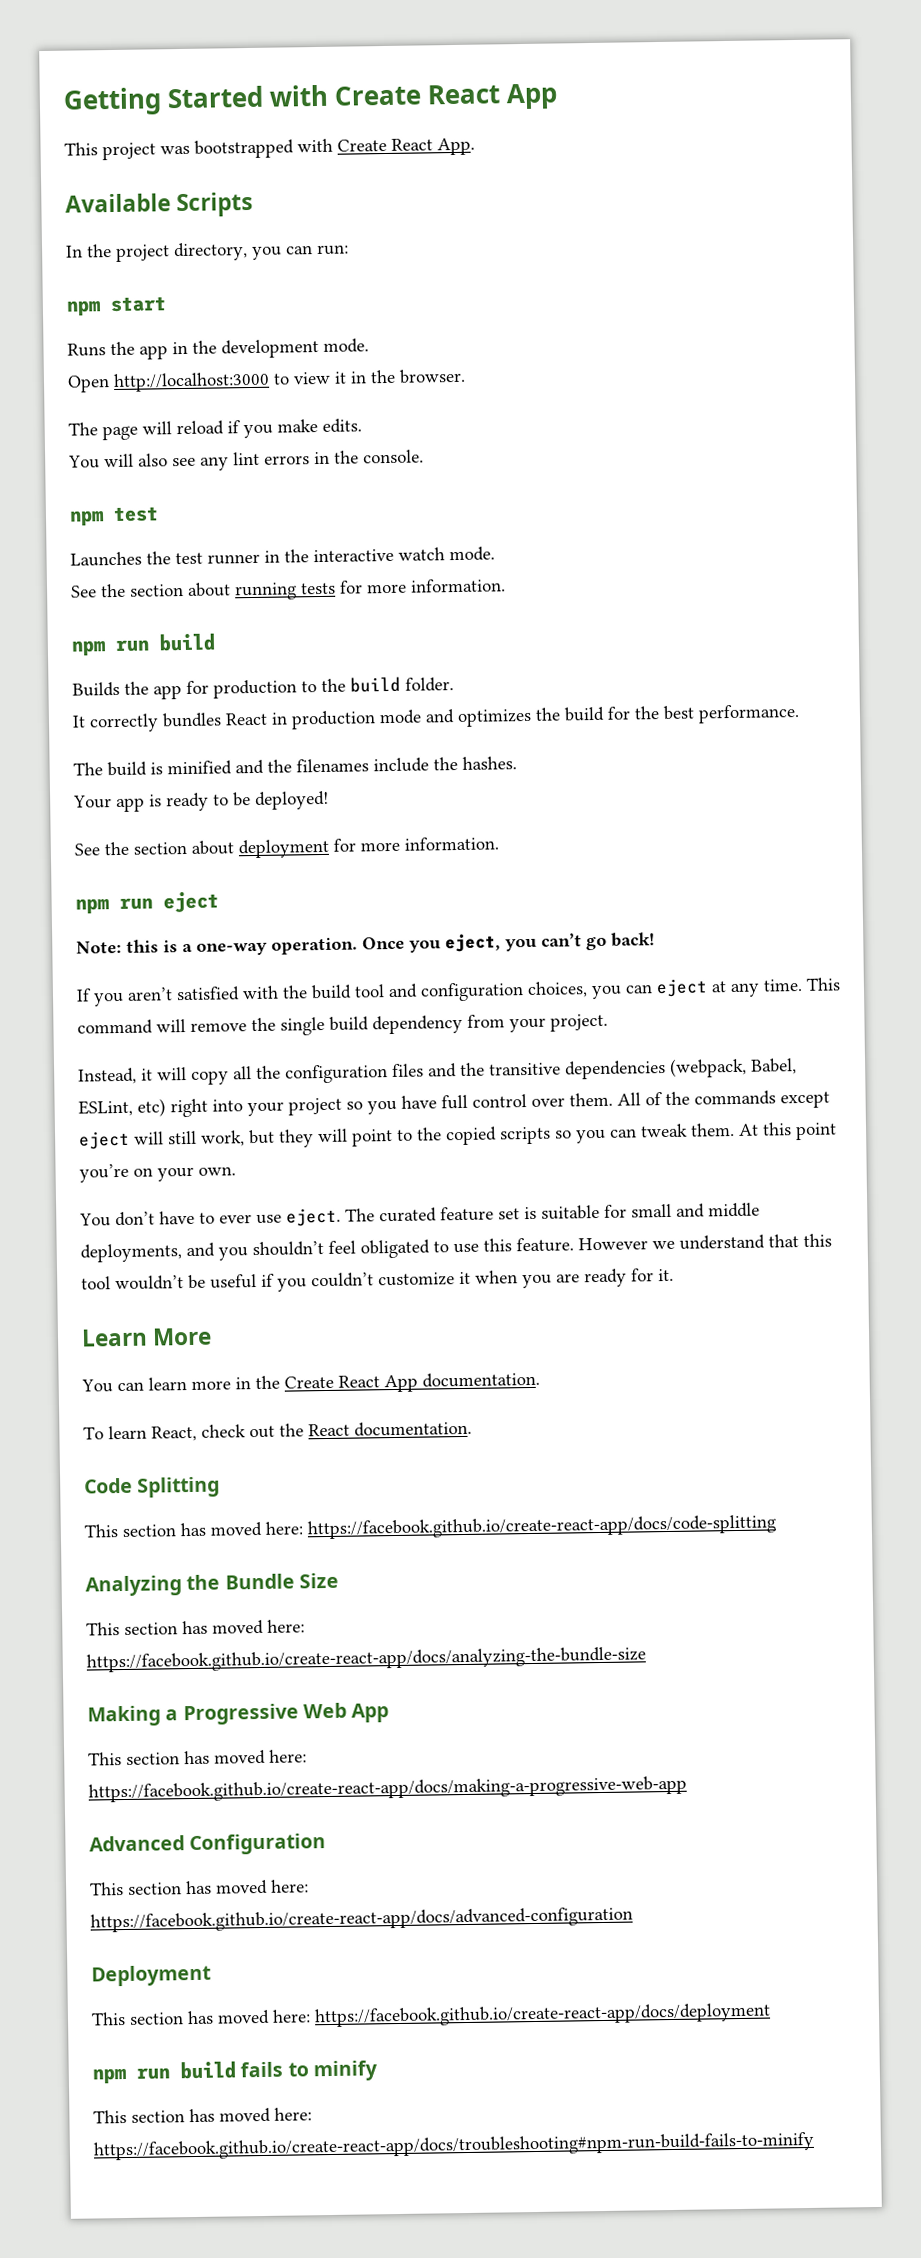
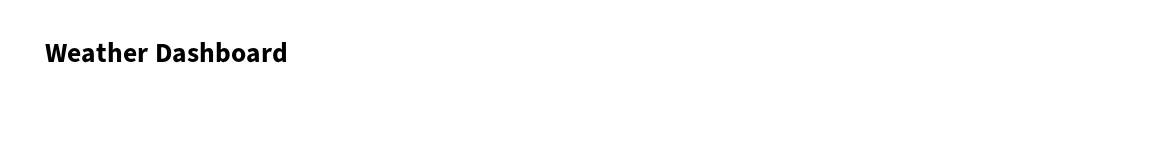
[63,83,559,116] [64,137,475,161] [65,191,254,218] [66,242,349,262] [66,296,166,316] [67,338,369,360] [67,368,466,393] [68,418,362,441] [68,449,424,471] [69,506,159,526] [70,546,495,567] [70,578,506,601] [71,633,215,656] [72,676,454,700] [72,703,800,733] [73,756,517,777] [73,790,329,813] [74,836,499,859] [75,891,219,914] [76,932,655,956] [76,977,841,1007] [77,1013,608,1036] [78,1057,797,1085] [78,1090,830,1118] [78,1122,837,1150] [79,1163,236,1183] [79,1202,760,1227] [80,1233,832,1263] [81,1268,674,1292] [81,1327,213,1347] [81,1371,540,1393] [83,1420,472,1442] [84,1476,221,1498] [84,1514,776,1540] [85,1572,339,1597] [86,1619,305,1636] [86,1646,646,1673] [87,1702,390,1727] [88,1749,307,1766] [88,1775,687,1803] [89,1833,327,1856] [90,1879,309,1896] [90,1906,633,1933] [91,1964,211,1987] [91,2002,771,2028] [92,2060,378,2084] [93,2107,312,2124] [93,2131,815,2161] Getting Started with Create React App // This project was bootstrapped with Create React App. // Available Scripts // In the project directory, you can run: // npm start // Runs the app in the development mode. // Open http://localhost:3000 to view it in the browser. // The page will reload if you make edits. // You will also see any lint errors in the console. // npm test // Launches the test runner in the interactive watch mode. // See the section about running tests for more information. // npm run build // Builds the app for production to the build folder. // It correctly bundles React in production mode and optimizes the build for the best performance. // The build is minified and the filenames include the hashes. // Your app is ready to be deployed! // See the section about deployment for more information. // npm run eject // Note: this is a one-way operation. Once you eject, you can’t go back! // If you aren’t satisfied with the build tool and configuration choices, you can eject at any time. This command will remove the single build dependency from your project. // Instead, it will copy all the configuration files and the transitive dependencies (webpack, Babel, ESLint, etc) right into your project so you have full control over them. All of the commands except eject will still work, but they will point to the copied scripts so you can tweak them. At this point you’re on your own. // You don’t have to ever use eject. The curated feature set is suitable for small and middle deployments, and you shouldn’t feel obligated to use this feature. However we understand that this tool wouldn’t be useful if you couldn’t customize it when you are ready for it. // Learn More // You can learn more in the Create React App documentation. // To learn React, check out the React documentation. // Code Splitting // This section has moved here: https://facebook.github.io/create-react-app/docs/code-splitting // Analyzing the Bundle Size // This section has moved here: https://facebook.github.io/create-react-app/docs/analyzing-the-bundle-size // Making a Progressive Web App // This section has moved here: https://facebook.github.io/create-react-app/docs/making-a-progressive-web-app // Advanced Configuration // This section has moved here: https://facebook.github.io/create-react-app/docs/advanced-configuration // Deployment // This section has moved here: https://facebook.github.io/create-react-app/docs/deployment // npm run build fails to minify // This section has moved here: https://facebook.github.io/create-react-app/docs/troubleshooting#npm-run-build-fails-to-minify -> [45,42,289,63] Weather Dashboard

